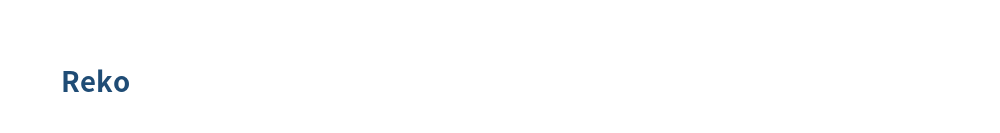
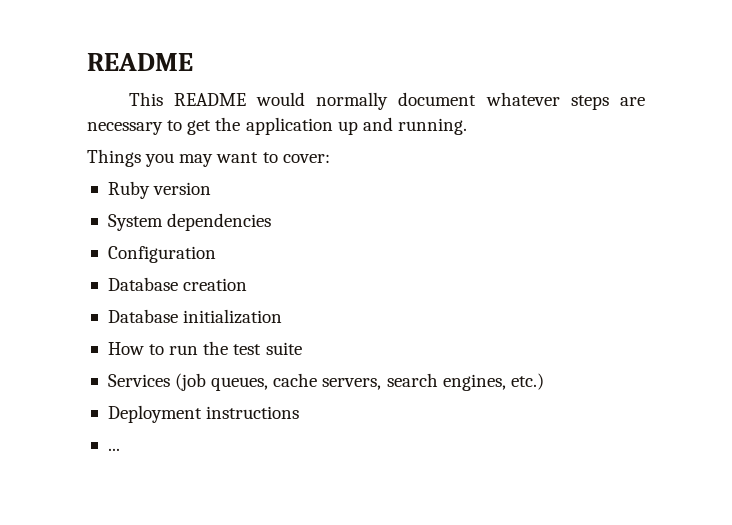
[61,69,130,92] Reko -> [87,53,193,71] [128,92,645,110] [87,117,467,135] [87,149,330,167] [107,181,212,199] [107,213,272,231] [107,246,216,263] [107,277,248,291] [107,309,283,324] [107,341,302,355] [107,373,544,391] [107,405,300,423] [107,448,120,451] README // This README would normally document whatever steps are necessary to get the application up and running. // Things you may want to cover: // Ruby version // System dependencies // Configuration // Database creation // Database initialization // How to run the test suite // Services (job queues, cache servers, search engines, etc.) // Deployment instructions // ...

